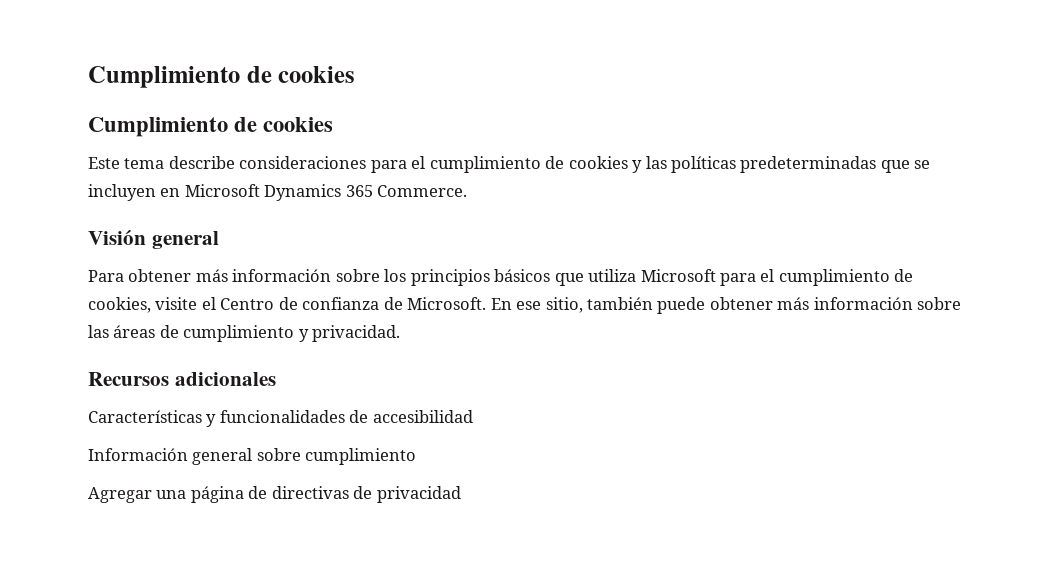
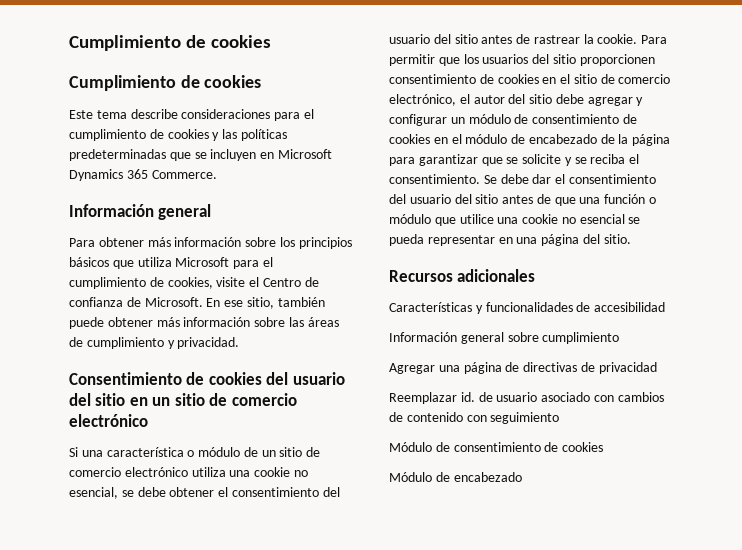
[88,229,146,245] Visión -> [69,204,154,217] Información
(401, 333) none -> [69,372,345,385] [69,393,297,406] [69,414,148,427] [69,447,321,457] [69,467,308,477] [69,487,340,499] [389,34,668,44] [389,54,655,66] [389,74,671,84] [389,94,644,106] [389,114,637,126] [389,134,671,146] [389,154,640,166] [389,174,656,184] [389,194,657,206] [389,214,641,226] [389,234,631,246] // Consentimiento de cookies del usuario del sitio en un sitio de comercio electrónico // Si una característica o módulo de un sitio de comercio electrónico utiliza una cookie no esencial, se debe obtener el consentimiento del usuario del sitio antes de rastrear la cookie. Para permitir que los usuarios del sitio proporcionen consentimiento de cookies en el sitio de comercio electrónico, el autor del sitio debe agregar y configurar un módulo de consentimiento de cookies en el módulo de encabezado de la página para garantizar que se solicite y se reciba el consentimiento. Se debe dar el consentimiento del usuario del sitio antes de que una función o módulo que utilice una cookie no esencial se pueda representar en una página del sitio.
(461, 494) none -> [389,392,664,404] [389,412,560,424] [389,442,604,452] [389,472,522,482] // Reemplazar id. de usuario asociado con cambios de contenido con seguimiento // Módulo de consentimiento de cookies // Módulo de encabezado

